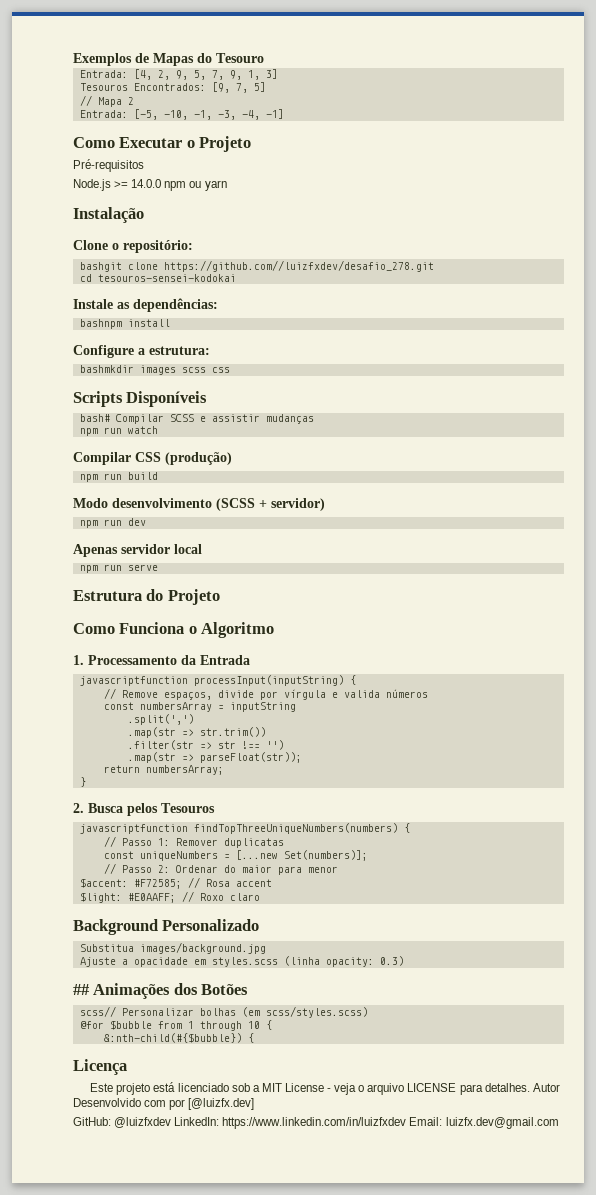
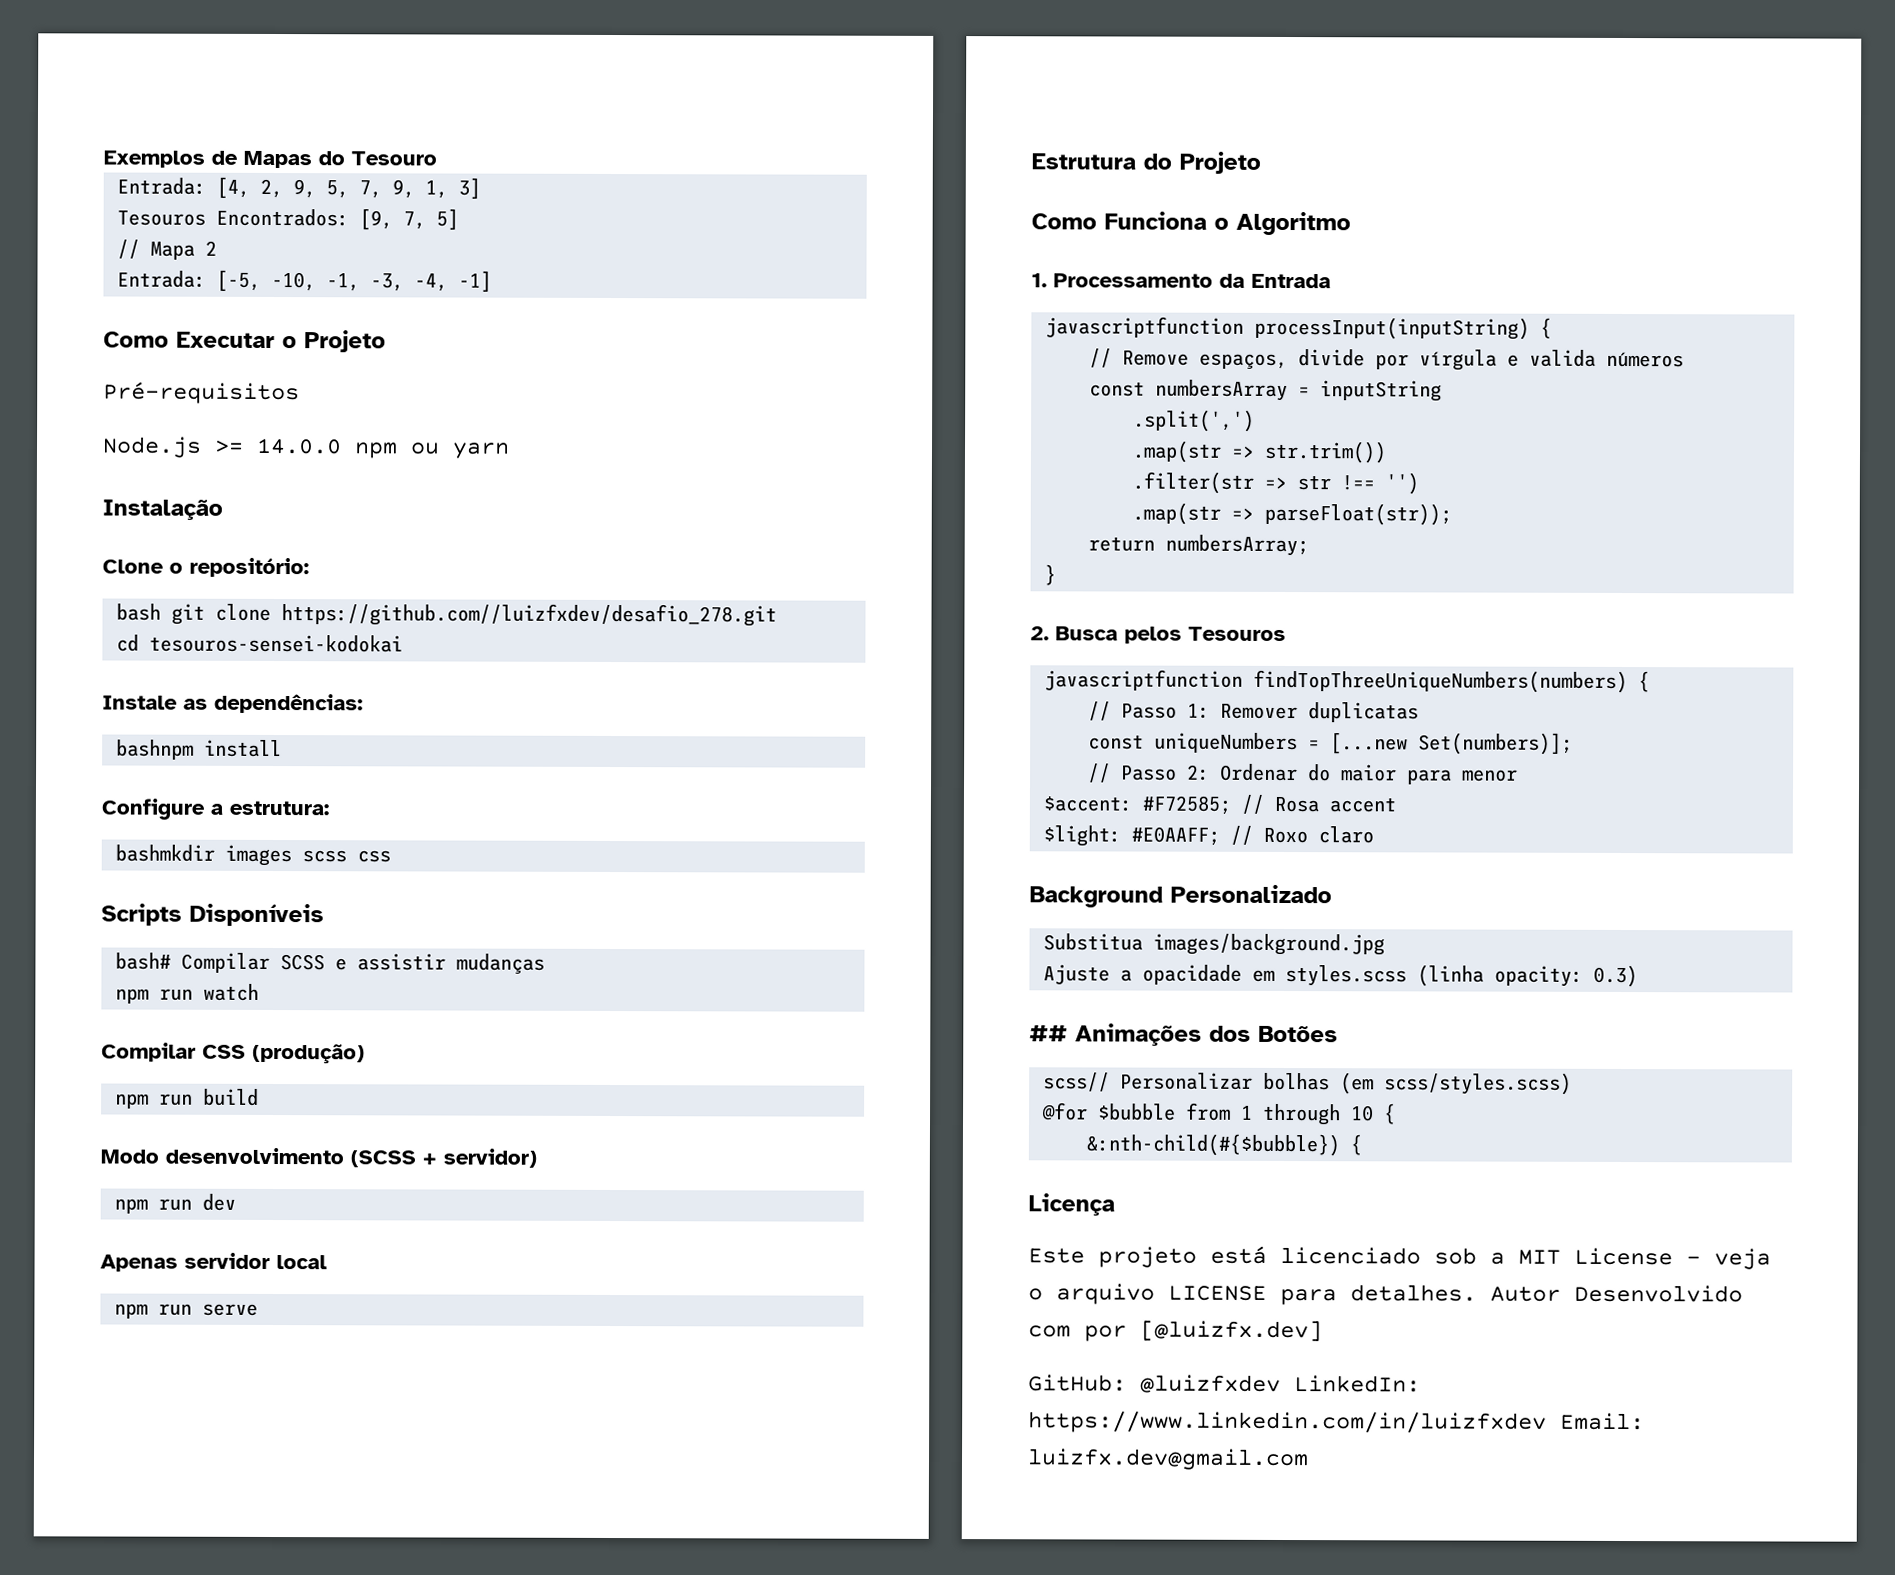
[79,262,122,272] bashgit -> [116,603,206,625] bash git

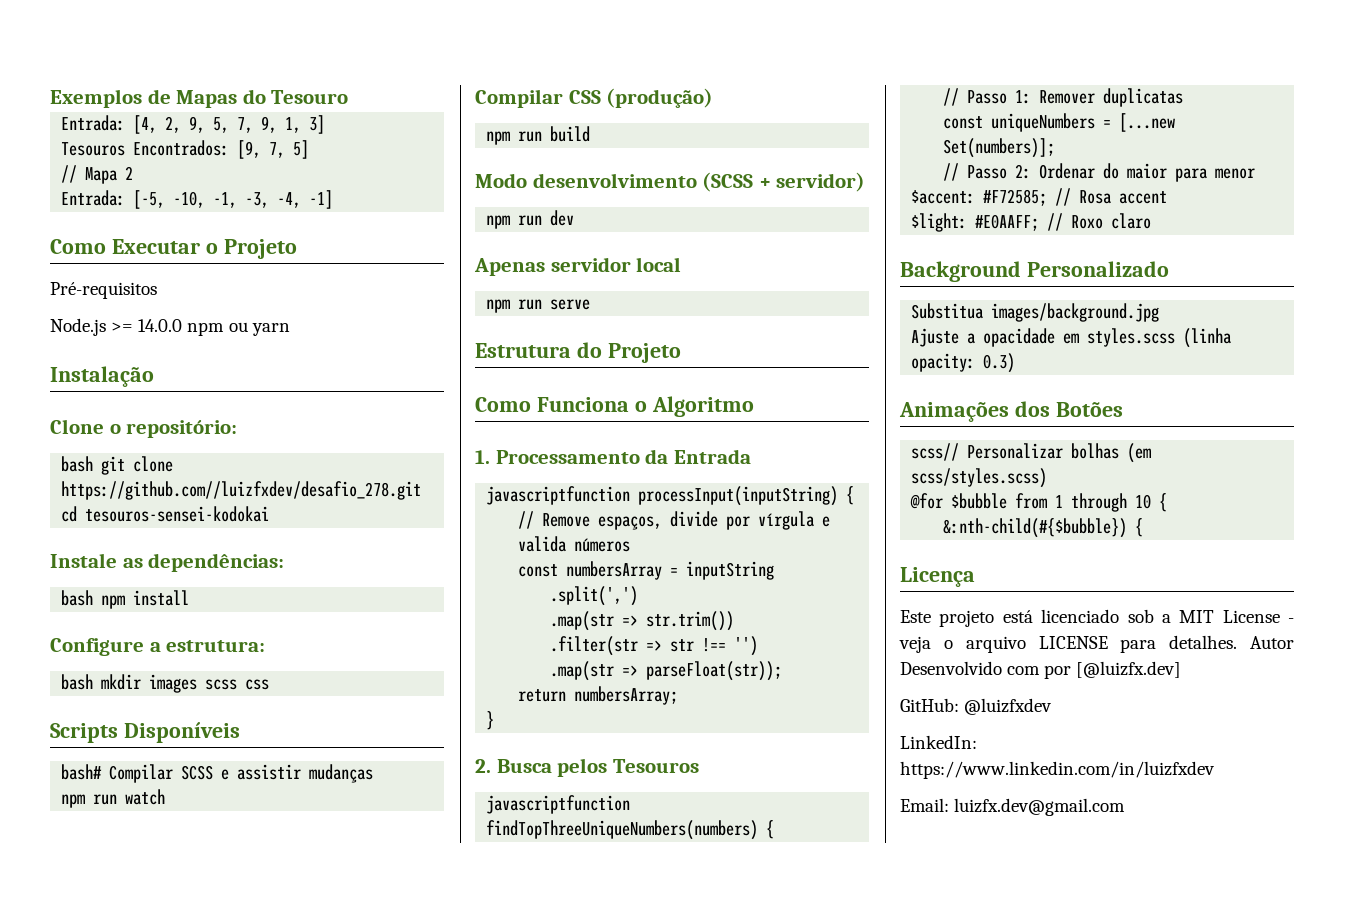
[116,739,195,760] bashnpm -> [61,590,126,609] bash npm
[115,844,216,862] bashmkdir -> [61,674,142,690] bash mkdir
[1029,1025,1068,1042] ## -> (1016, 363) none
(1281, 1383) none -> (1053, 706) //
(1547, 1422) none -> (1215, 770) //

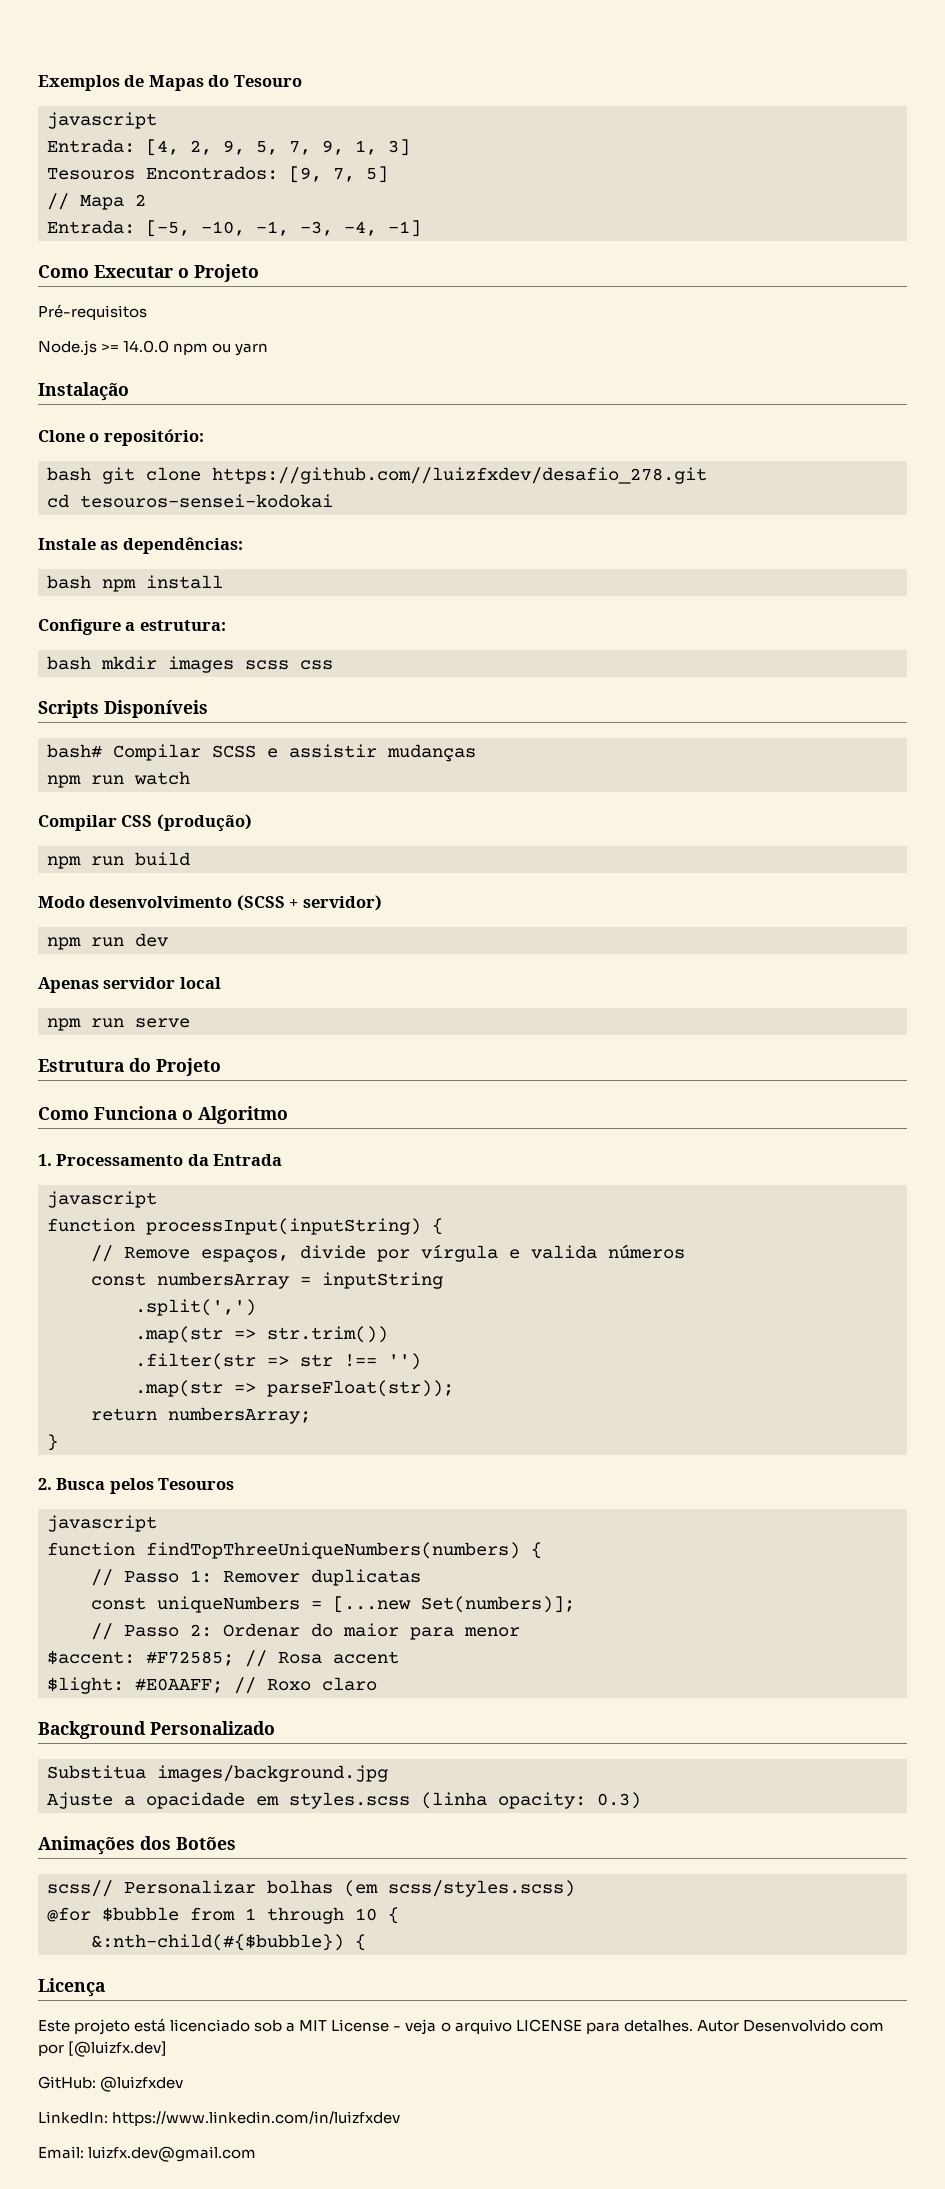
(349, 97) none -> [47,112,157,129] // javascript
[486,486,631,505] javascriptfunction -> [47,1191,157,1208] [47,1218,135,1232] javascript // function
[486,795,631,814] javascriptfunction -> [47,1515,157,1532] [47,1542,135,1556] javascript // function

